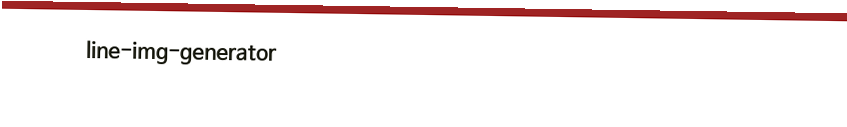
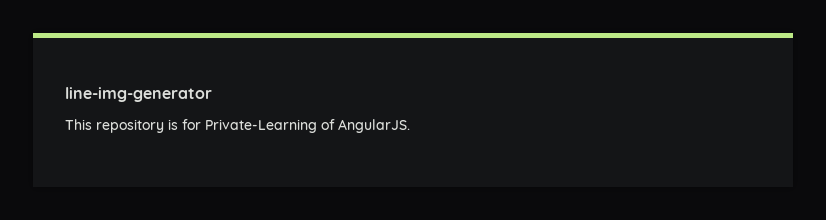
(277, 52) none -> [65,119,410,133] // This repository is for Private-Learning of AngularJS.

